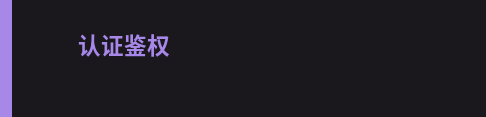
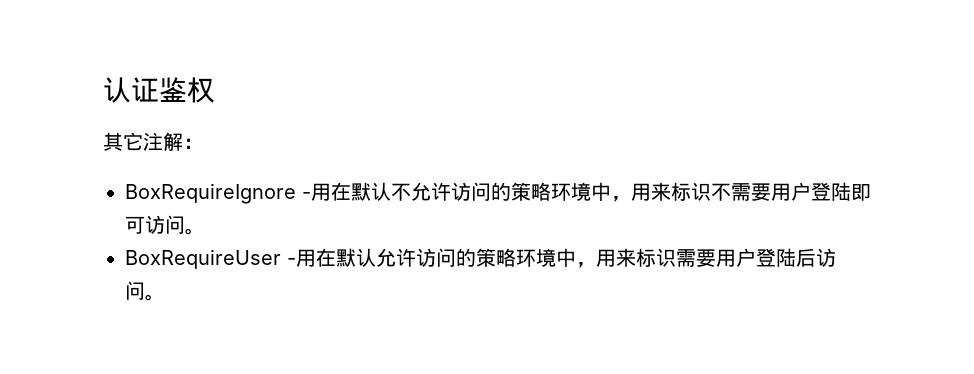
(170, 45) none -> [103,132,203,151] [125,182,871,204] [125,215,205,235] [125,248,836,269] [125,281,165,301] // 其它注解： // BoxRequireIgnore -用在默认不允许访问的策略环境中，用来标识不需要用户登陆即可访问。 // BoxRequireUser -用在默认允许访问的策略环境中，用来标识需要用户登陆后访问。

